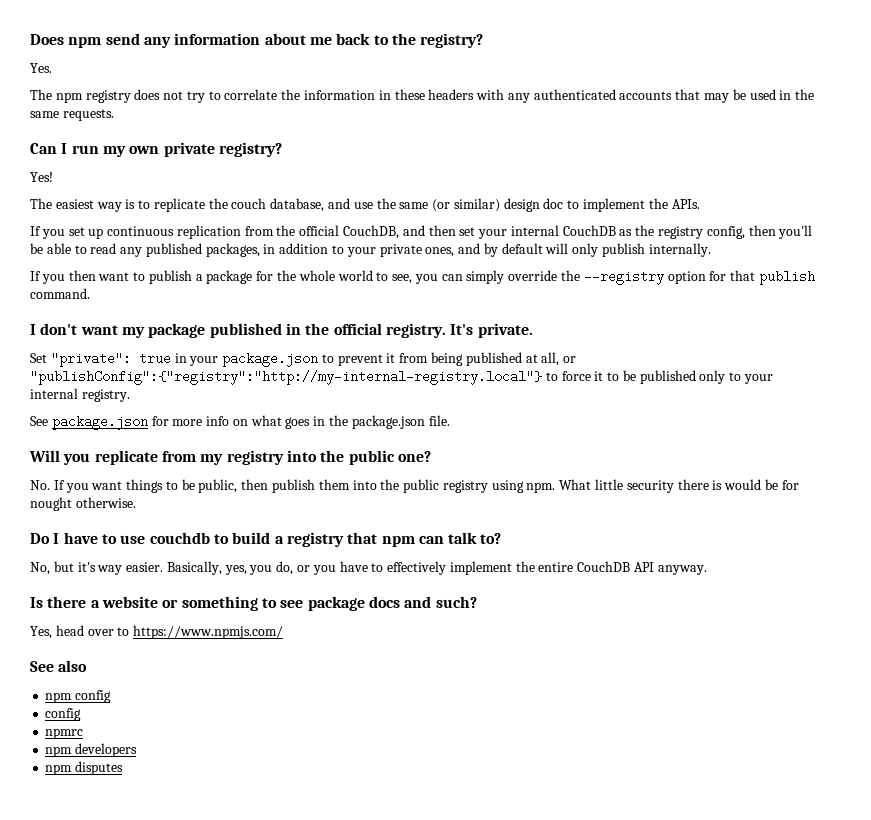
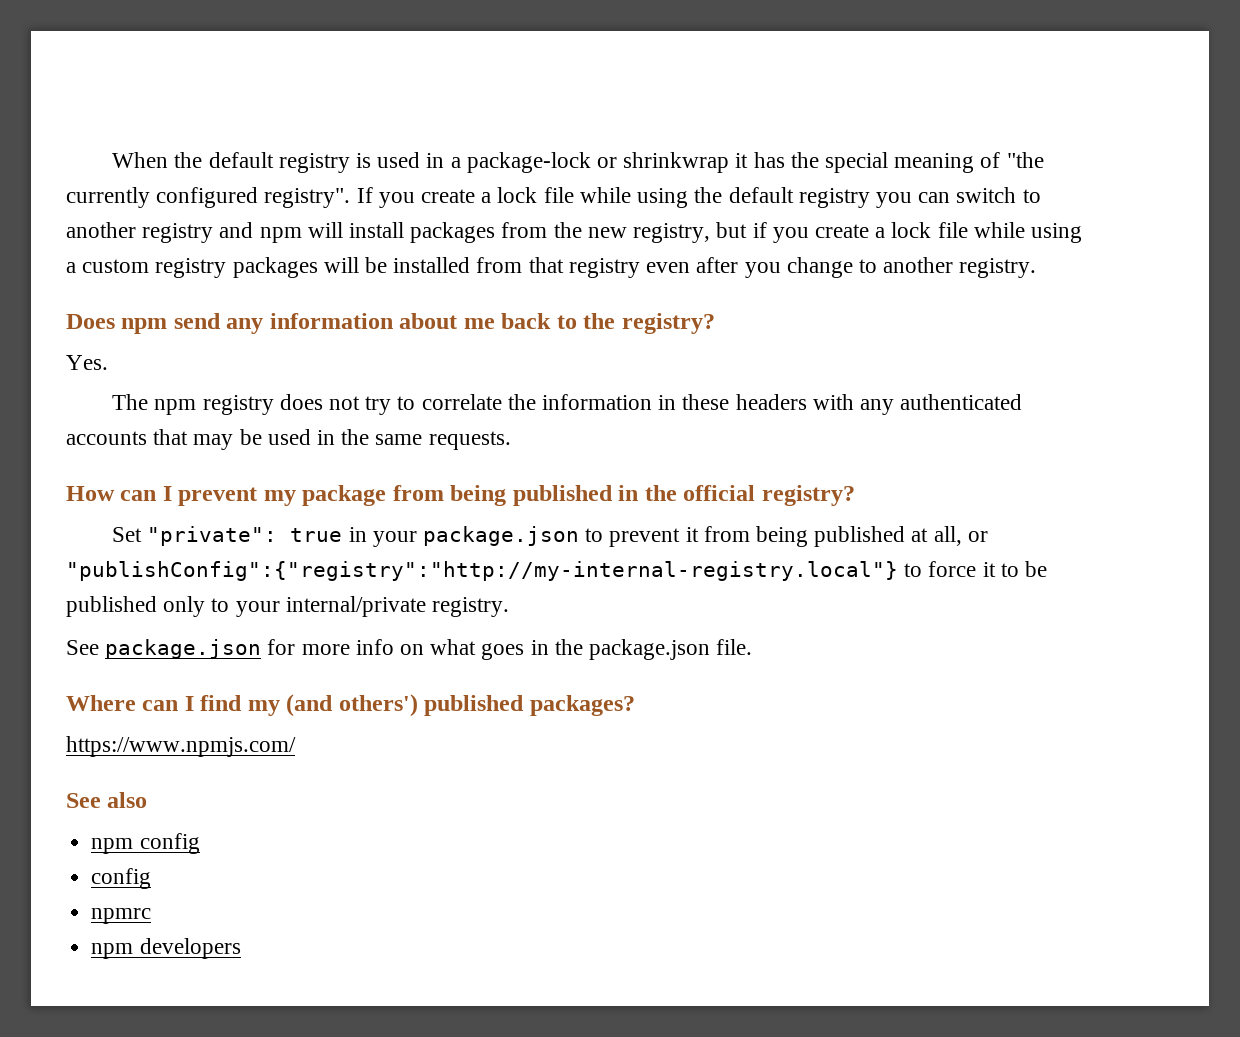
(30, 39) none -> [112,152,1044,173] [66,187,1041,208] [66,222,1082,243] [66,257,1037,278] When the default registry is used in a package-lock or shrinkwrap it has the special meaning of "the currently configured registry". If you create a lock file while using the default registry you can switch to another registry and npm will install packages from the new registry, but if you create a lock file while using a custom registry packages will be installed from that registry even after you change to another registry. //
[30,142,282,157] [30,172,53,182] [30,198,700,212] [30,225,813,239] [30,243,711,257] [30,270,815,285] [30,288,90,299] [30,323,206,338] Can I run my own private registry? // Yes! // The easiest way is to replicate the couch database, and use the same (or similar) design doc to implement the APIs. // If you set up continuous replication from the official CouchDB, and then set your internal CouchDB as the registry config, then you'll be able to read any published packages, in addition to your private ones, and by default will only publish internally. // If you then want to publish a package for the whole world to see, you can simply override the --registry option for that publish command. // I don't want my package -> [66,485,507,506] How can I prevent my package from being
[385,323,533,338] registry. It's private. -> [761,485,855,506] registry?
[30,388,78,399] internal -> [285,596,426,617] internal/private
[29,450,431,465] [30,479,799,493] [30,497,136,511] [30,532,502,547] [30,561,707,575] [30,596,477,611] [30,625,130,639] Will you replicate from my registry into the public one? // No. If you want things to be public, then publish them into the public registry using npm. What little security there is would be for nought otherwise. // Do I have to use couchdb to build a registry that npm can talk to? // No, but it's way easier. Basically, yes, you do, or you have to effectively implement the entire CouchDB API anyway. // Is there a website or something to see package docs and such? // Yes, head over to -> [66,694,635,717] Where can I find my (and others') published packages? //
[45,761,124,775] // npm disputes -> (241, 948) none

